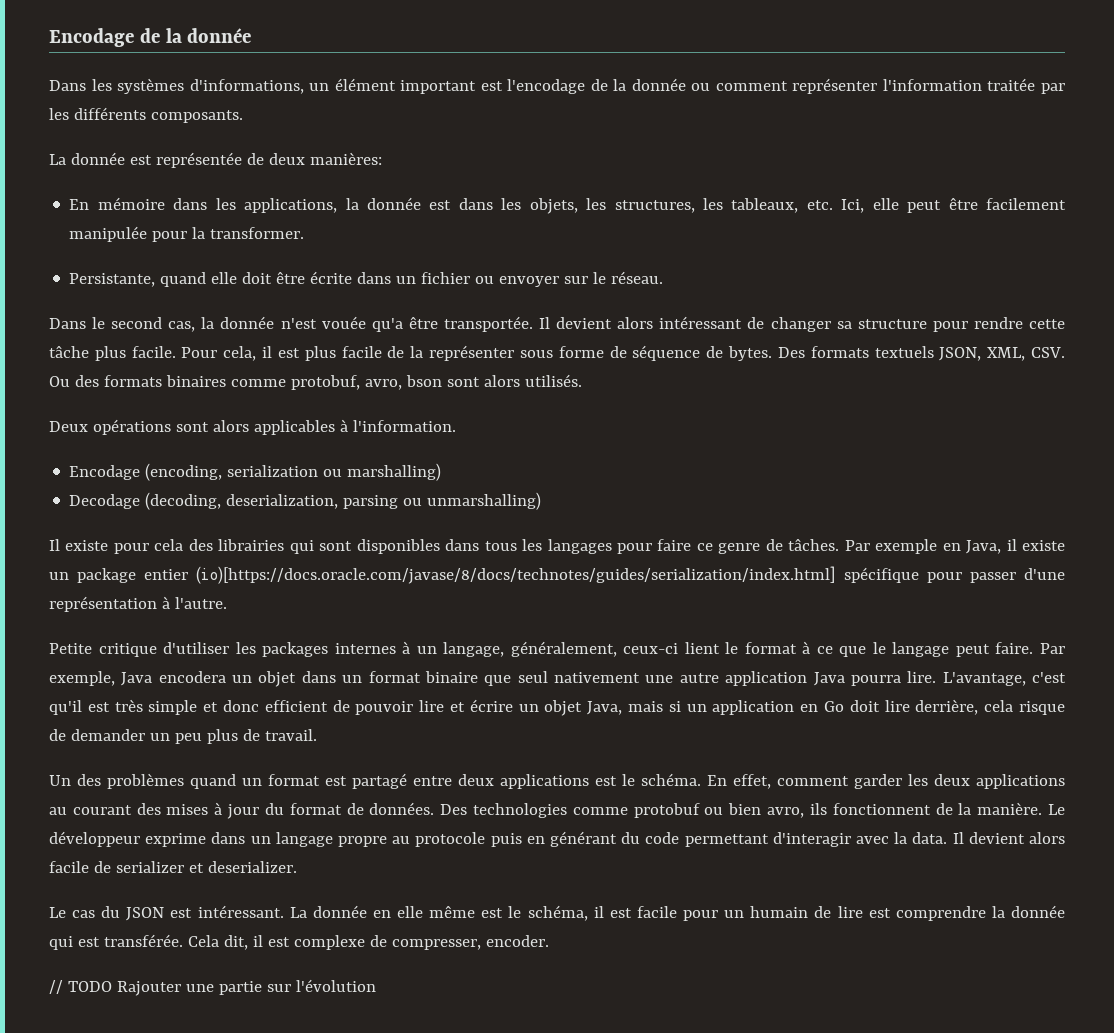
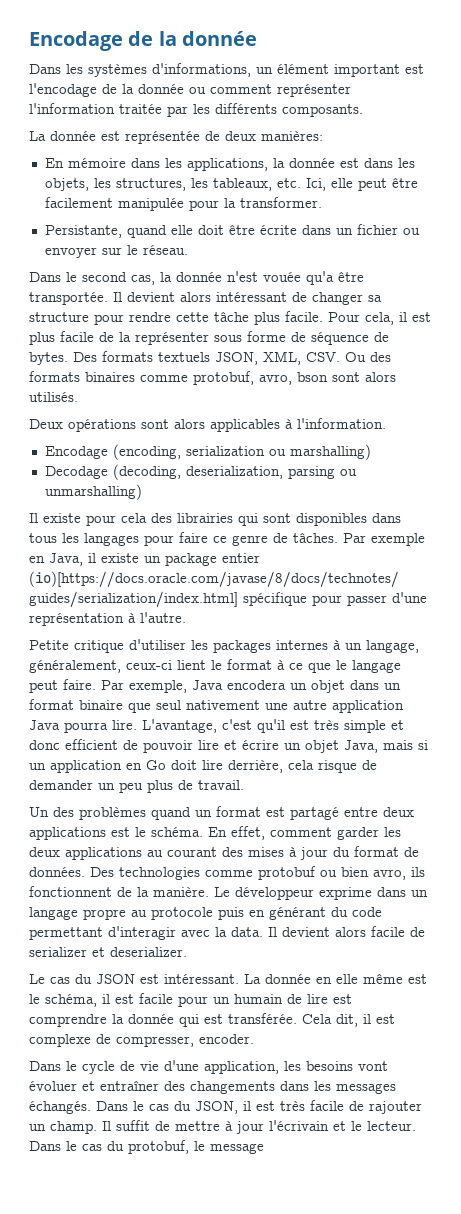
[49,979,376,996] // TODO Rajouter une partie sur l'évolution -> [29,1060,388,1074] [29,1080,396,1094] [29,1100,422,1114] [29,1120,416,1134] [29,1140,264,1154] Dans le cycle de vie d'une application, les besoins vont évoluer et entraîner des changements dans les messages échangés. Dans le cas du JSON, il est très facile de rajouter un champ. Il suffit de mettre à jour l'écrivain et le lecteur. Dans le cas du protobuf, le message

